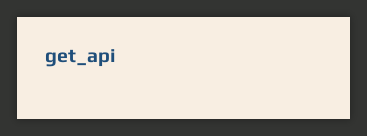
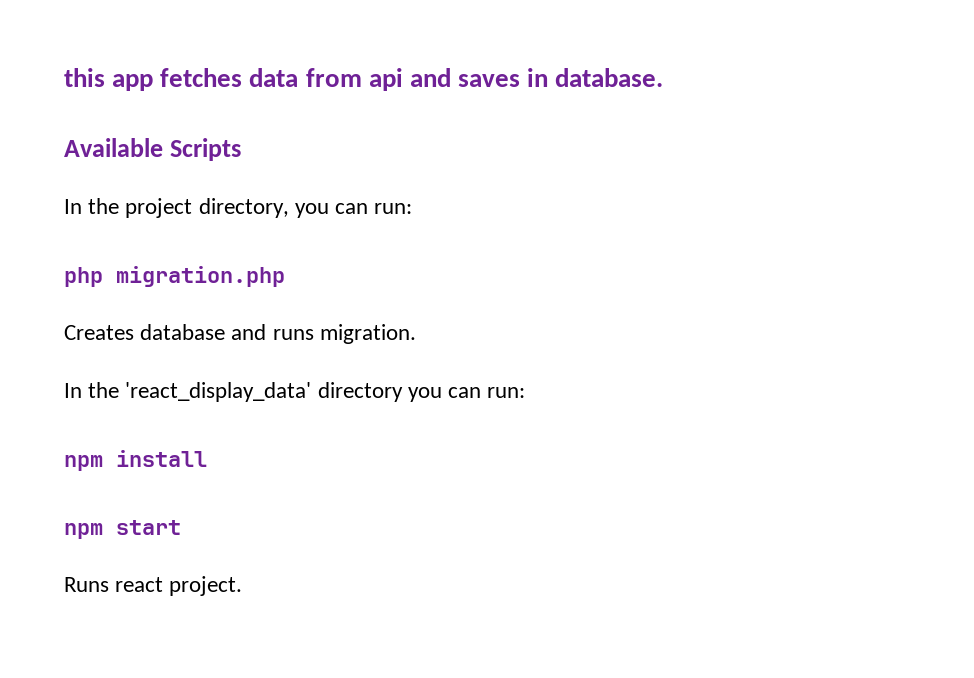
[45,49,116,67] get_api -> [64,68,664,91] [64,138,241,161] [64,198,413,218] [64,266,285,287] [64,324,416,344] [64,382,526,402] [64,450,207,471] [64,520,181,539] [64,576,243,596] this app fetches data from api and saves in database. // Available Scripts // In the project directory, you can run: // php migration.php // Creates database and runs migration. // In the 'react_display_data' directory you can run: // npm install // npm start // Runs react project.

